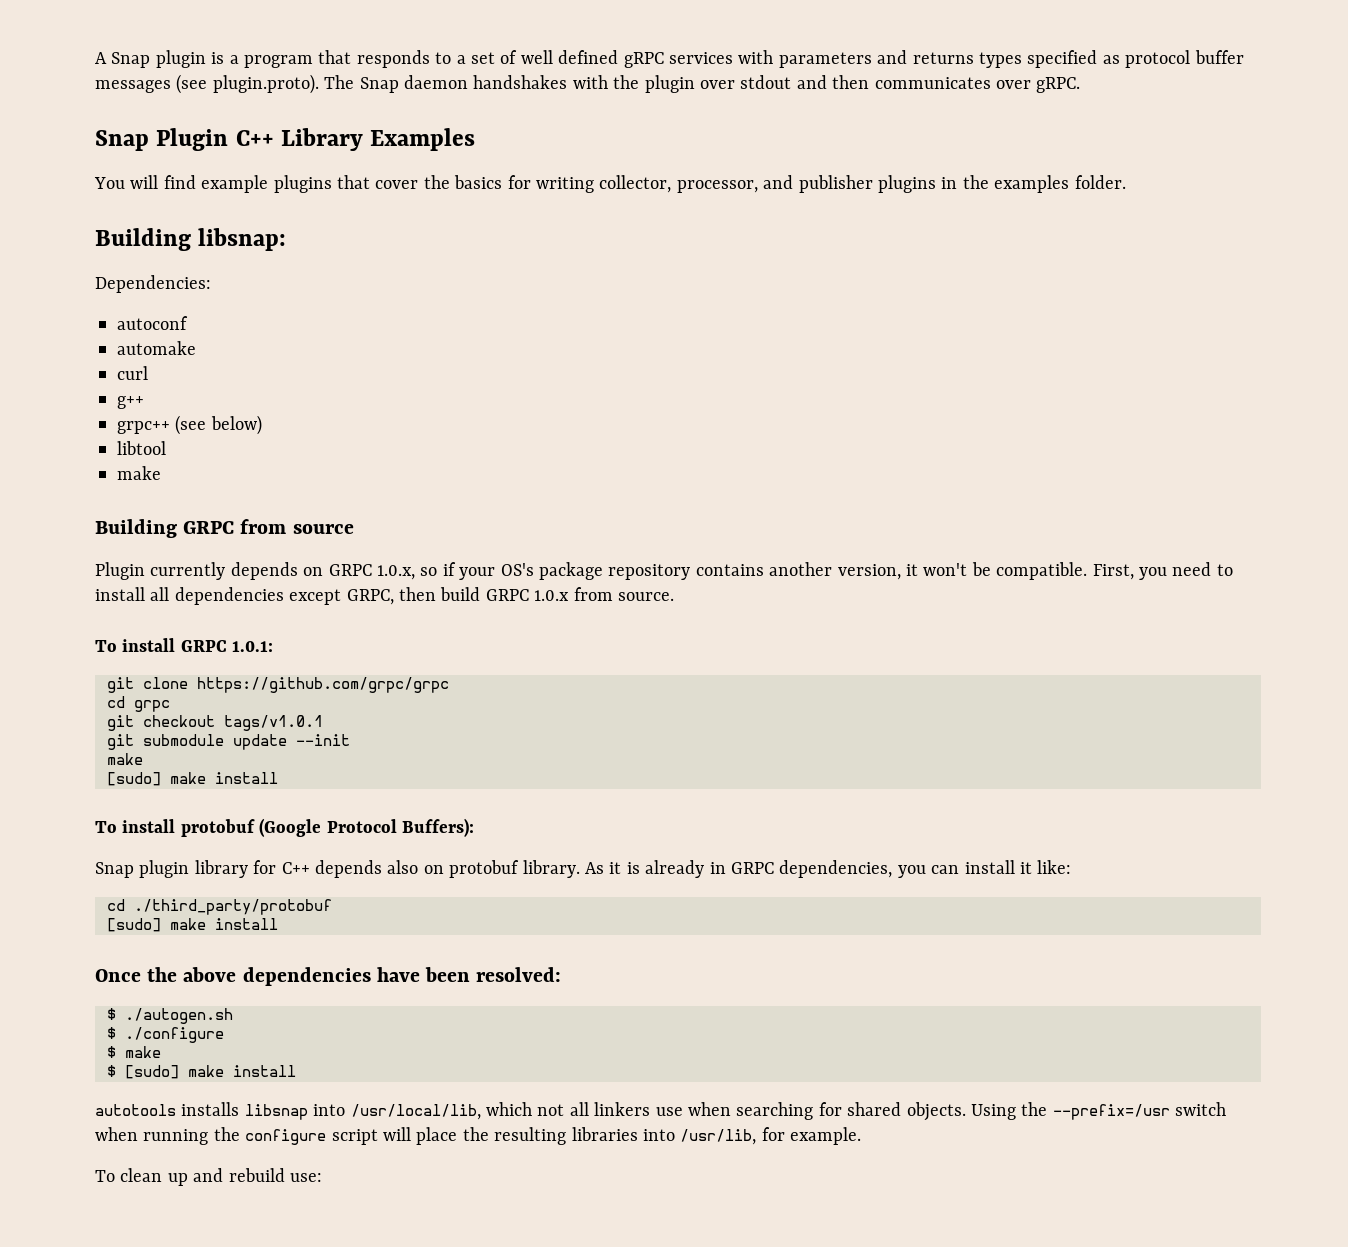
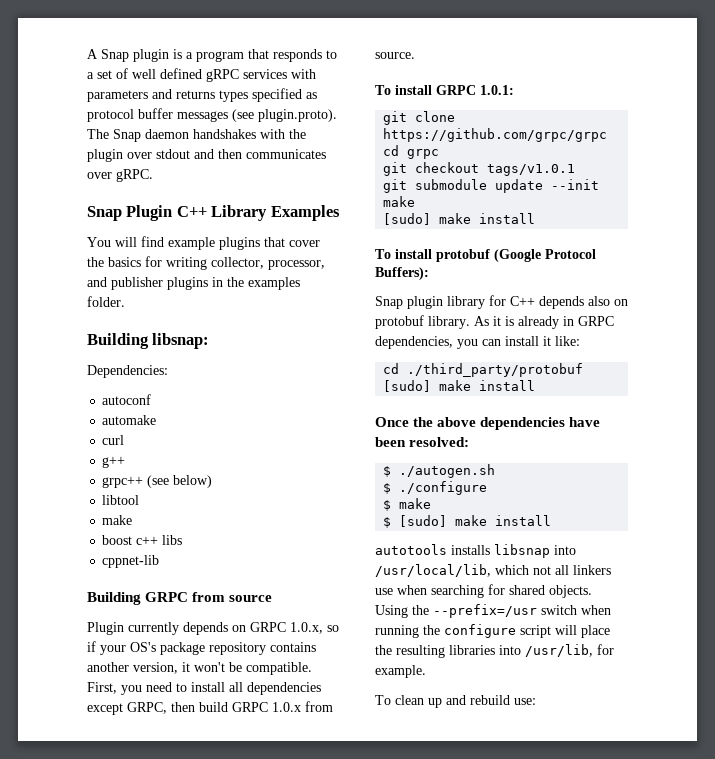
(161, 473) none -> [102,535,183,545] [102,555,160,568] // boost c++ libs // cppnet-lib

